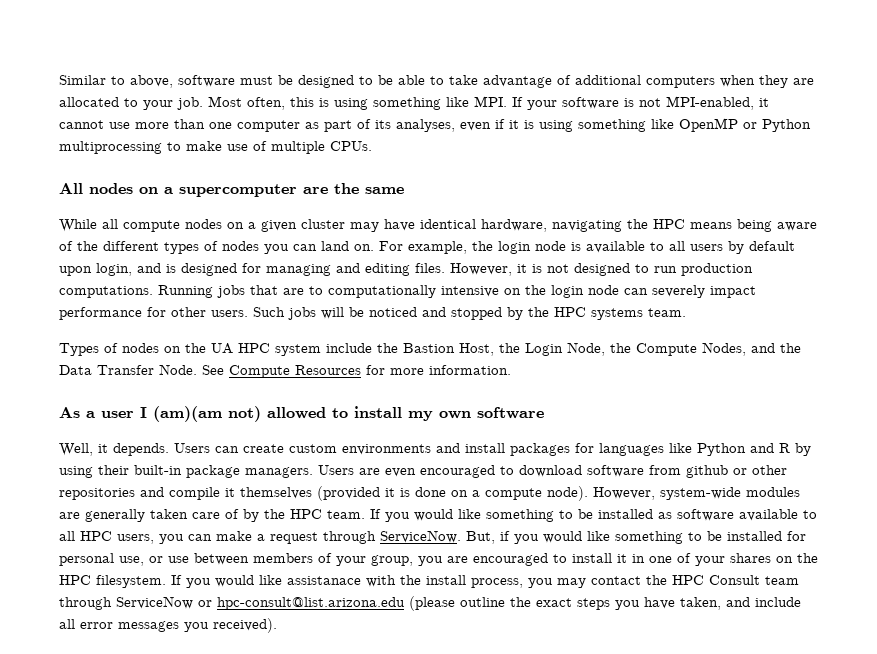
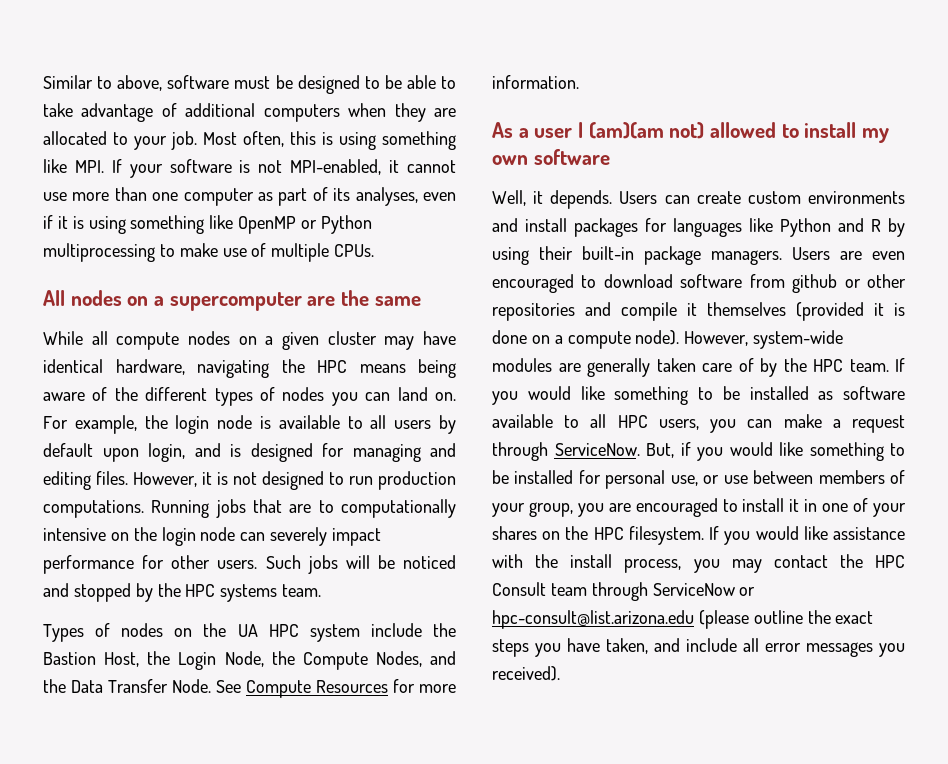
[287,576,361,585] assistanace -> [833,527,905,540] assistance

